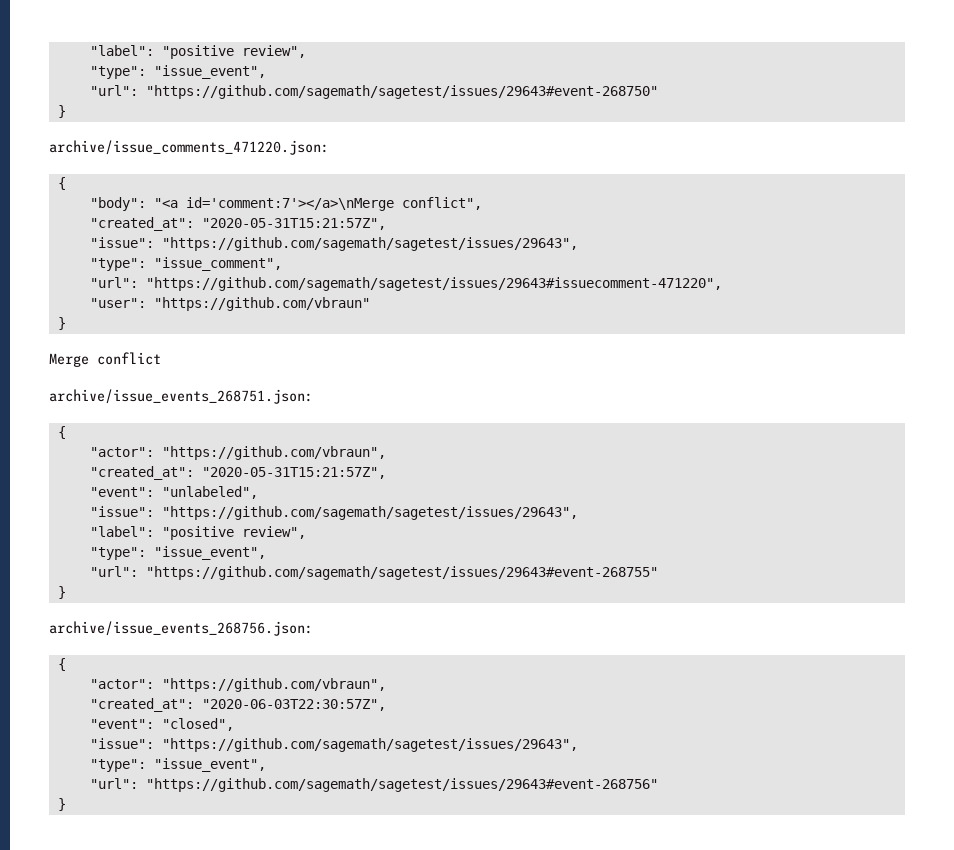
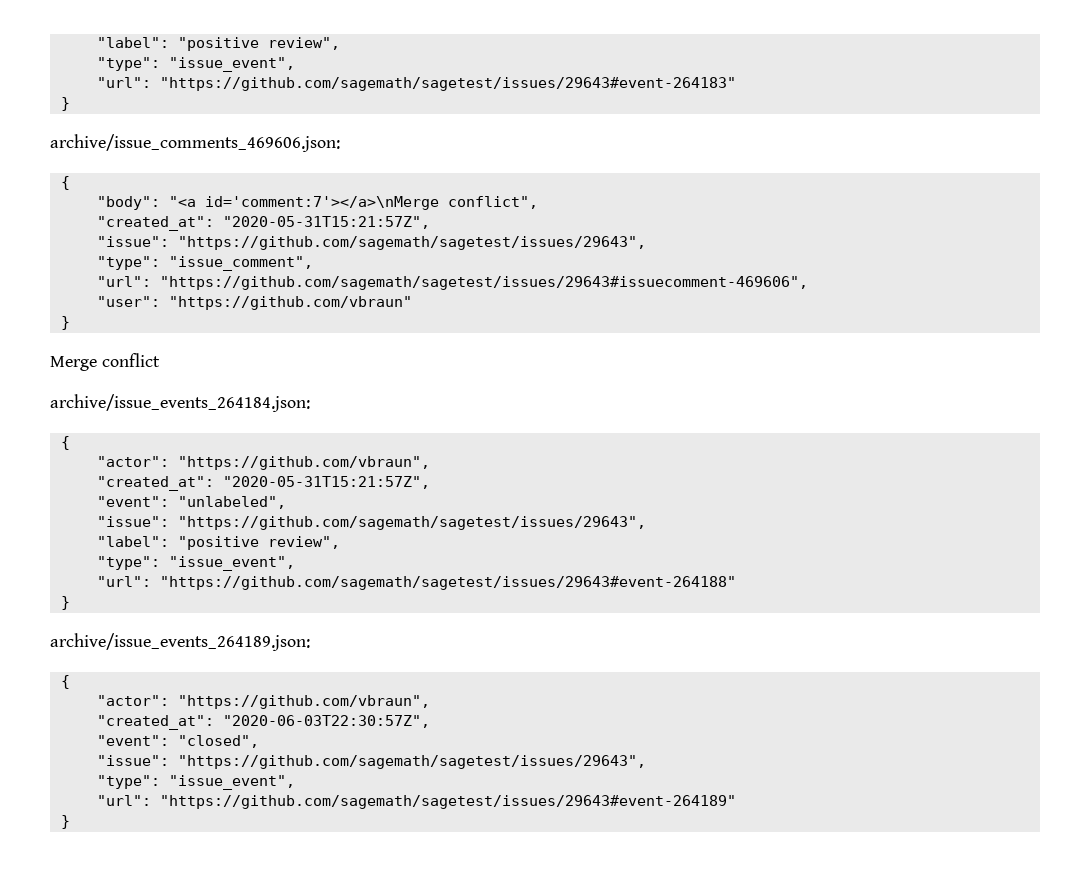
[89,45,306,59] [89,65,266,79] [89,85,658,99] [57,105,66,118] [49,140,329,155] "label": "positive review", // "type": "issue_event", // "url": "https://github.com/sagemath/sagetest/issues/29643#event-268750" // } // archive/issue_comments_471220.json: -> [96,37,340,51] [96,57,295,72] [96,77,736,91] [60,97,70,111] [50,134,340,152] "label": "positive review", // "type": "issue_event", // "url": "https://github.com/sagemath/sagetest/issues/29643#event-264183" // } // archive/issue_comments_469606.json:
[145,277,722,291] "https://github.com/sagemath/sagetest/issues/29643#issuecomment-471220", -> [159,276,808,290] "https://github.com/sagemath/sagetest/issues/29643#issuecomment-469606",
[49,389,313,404] archive/issue_events_268751.json: -> [50,394,310,412] archive/issue_events_264184.json:
[145,566,658,580] [57,586,66,599] [49,621,313,636] "https://github.com/sagemath/sagetest/issues/29643#event-268755" // } // archive/issue_events_268756.json: -> [159,576,736,590] [60,596,70,610] [50,633,310,651] "https://github.com/sagemath/sagetest/issues/29643#event-264188" // } // archive/issue_events_264189.json:
[145,778,658,792] "https://github.com/sagemath/sagetest/issues/29643#event-268756" -> [159,795,736,809] "https://github.com/sagemath/sagetest/issues/29643#event-264189"

